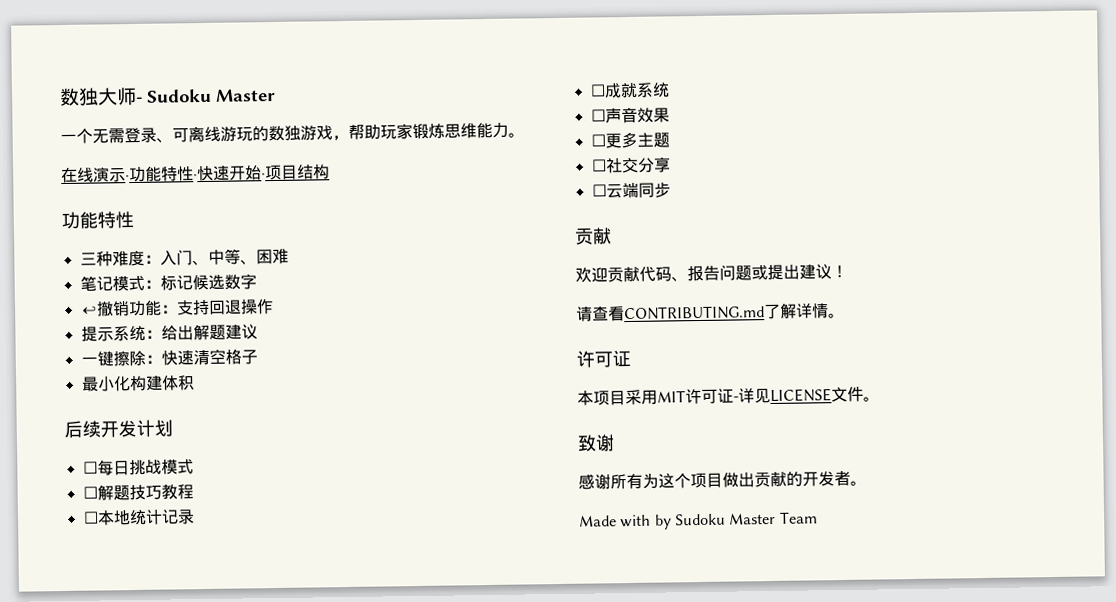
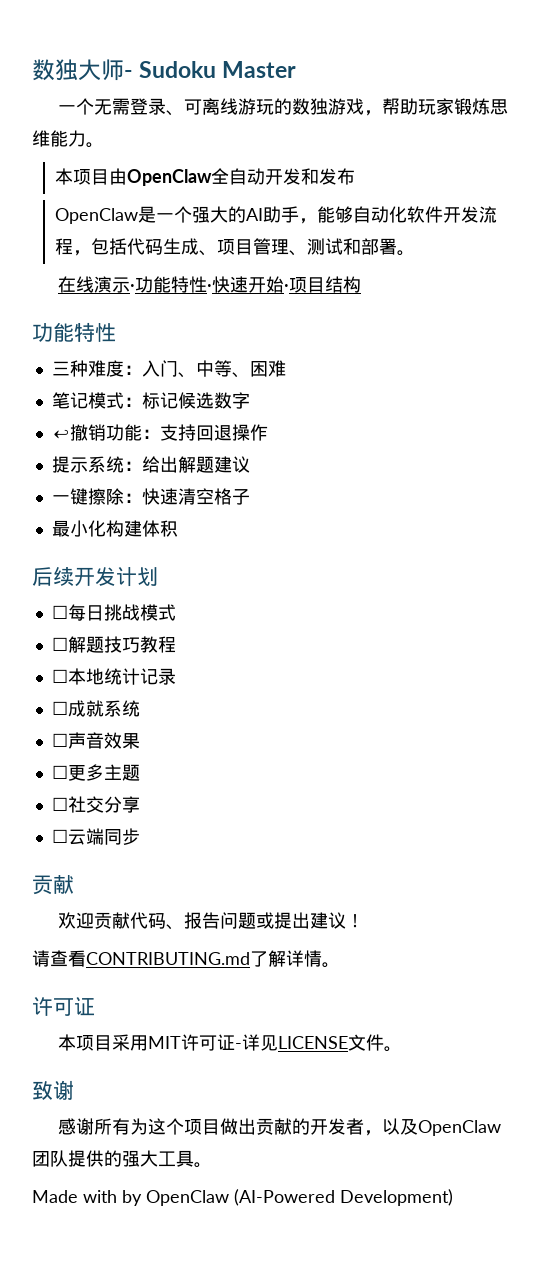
(525, 135) none -> [55,168,356,186] [55,206,498,224] [55,238,416,256] // 本项目由OpenClaw全自动开发和发布 // OpenClaw是一个强大的AI助手，能够自动化软件开发流程，包括代码生成、项目管理、测试和部署。
(851, 478) none -> [364,1118,502,1136] [32,1150,194,1167] ，以及OpenClaw团队提供的强大工具
[674,511,818,526] Sudoku Master Team -> [146,1189,453,1206] OpenClaw (AI-Powered Development)

